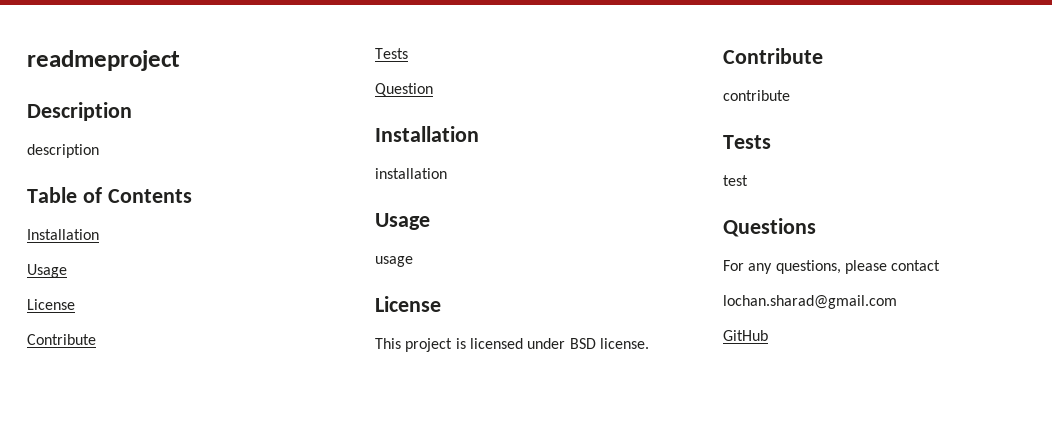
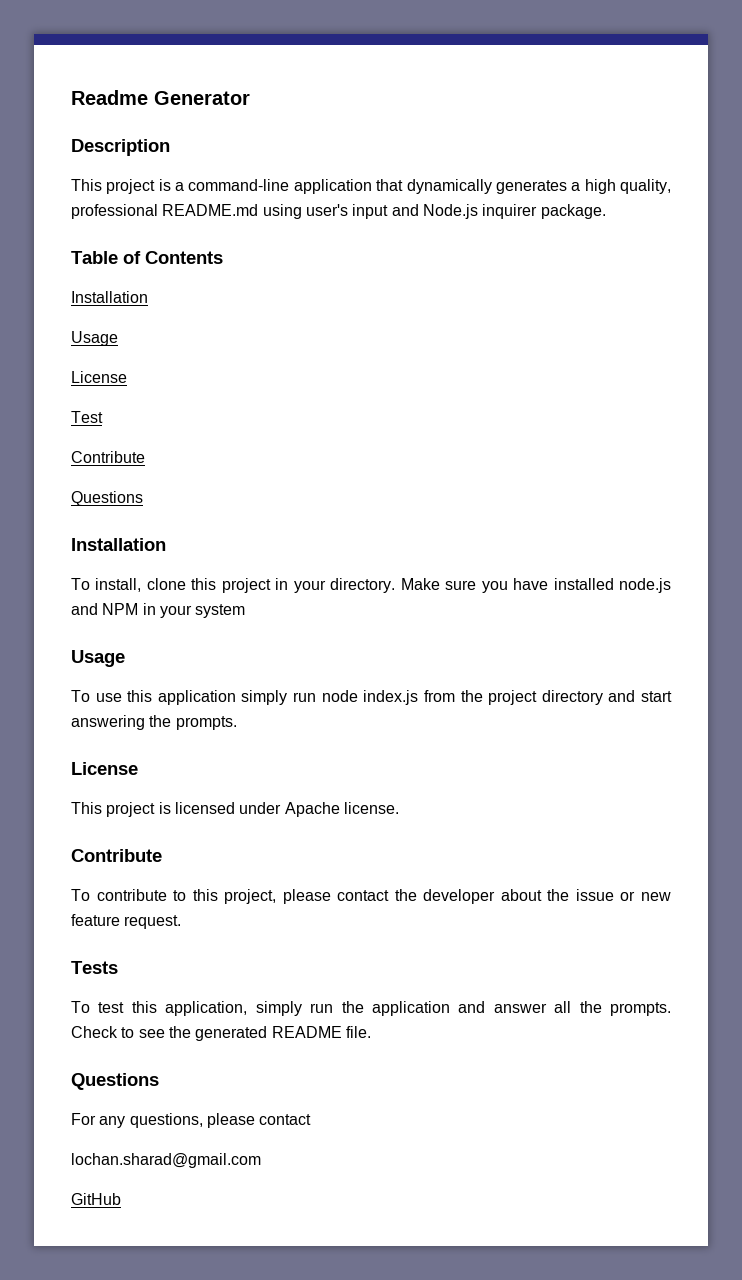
[27,50,180,71] readmeproject -> [71,90,250,105] Readme Generator
[27,144,99,158] description -> [71,179,671,194] [71,204,606,219] This project is a command-line application that dynamically generates a high quality, professional README.md using user's input and Node.js inquirer package.
[27,334,96,345] [375,48,408,59] [375,83,433,96] [375,126,479,142] [375,168,447,179] [375,213,430,230] [375,256,413,267] // Contribute // Tests // Question // Installation // installation // Usage // usage -> [71,411,103,423] [71,451,145,463] [71,491,143,506] [71,538,166,551] [71,578,671,593] [71,603,246,618] [71,650,125,667] [71,690,673,705] [71,715,237,730] // Test // Contribute // Questions // Installation // To install, clone this project in your directory. Make sure you have installed node.js and NPM in your system // Usage // To use this application simply run node index.js from the project directory and start answering the prompts.
[569,338,596,349] BSD -> [284,802,340,817] Apache
(823, 56) none -> [71,889,90,901] To
[723,135,771,149] // Tests // -> [173,889,672,904] [71,914,182,929] [71,961,118,974] [71,1001,90,1013] to this project, please contact the developer about the issue or new feature request. // Tests // To
(748, 180) none -> [131,1001,672,1016] [71,1026,371,1041] this application, simply run the application and answer all the prompts. Check to see the generated README file.

